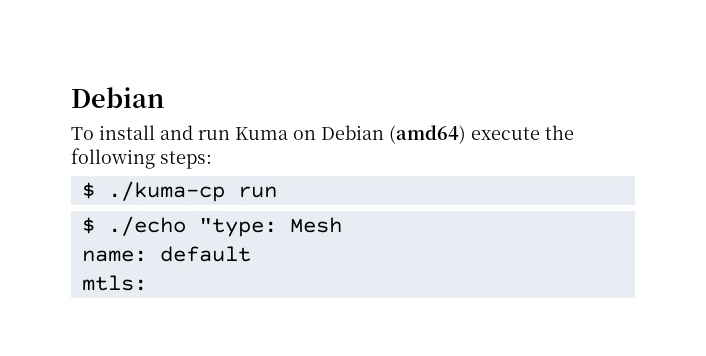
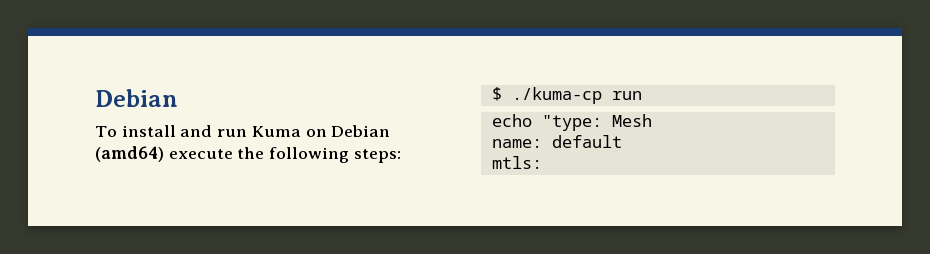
[81,216,186,236] $ ./echo -> [491,114,532,127] echo

